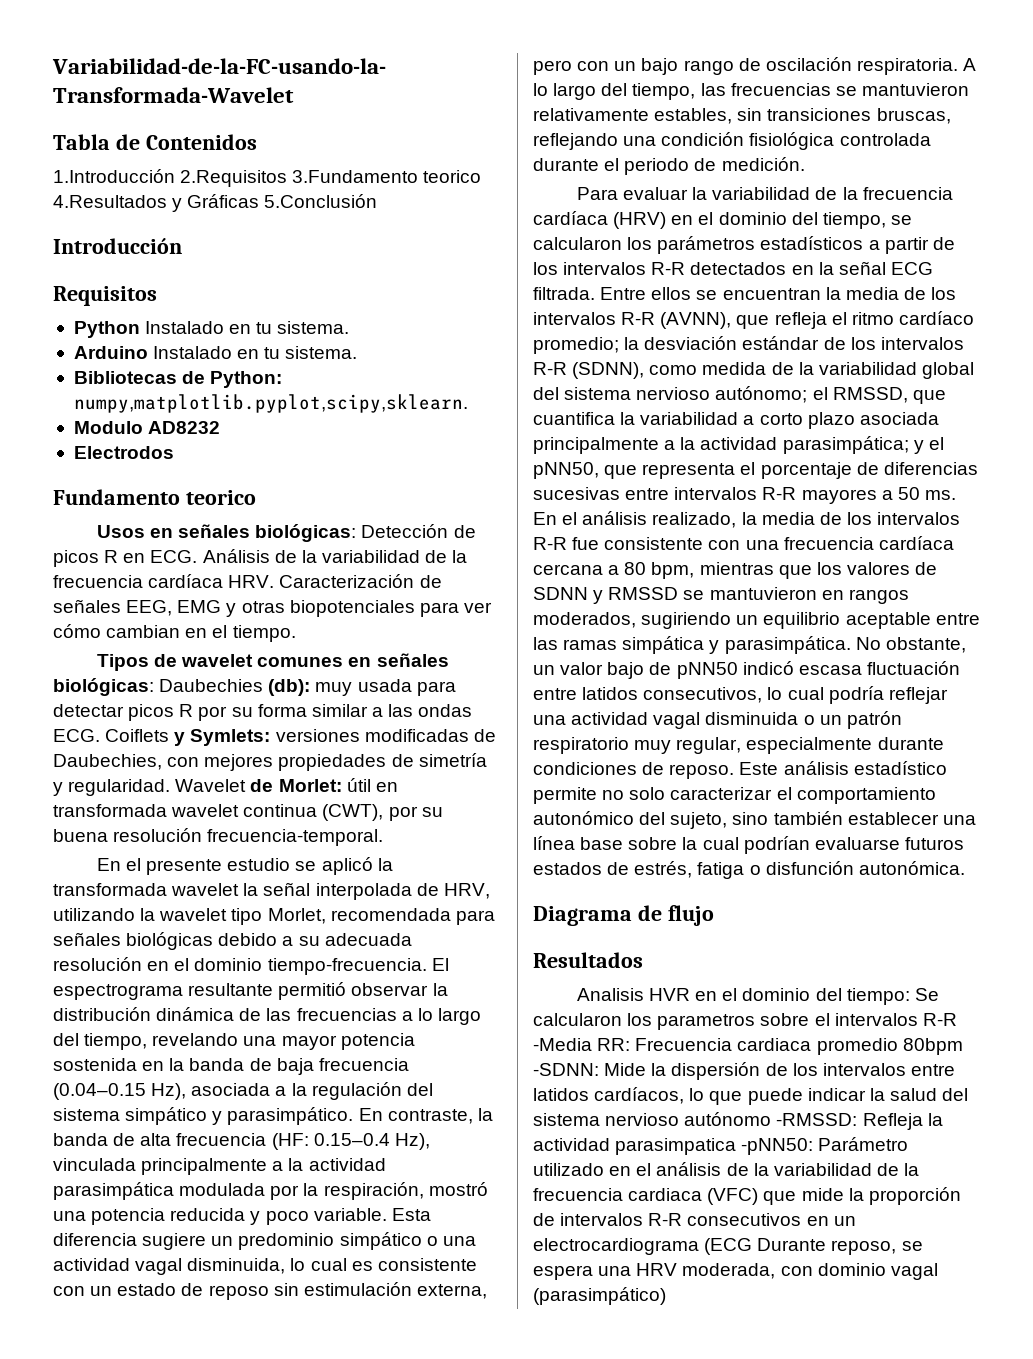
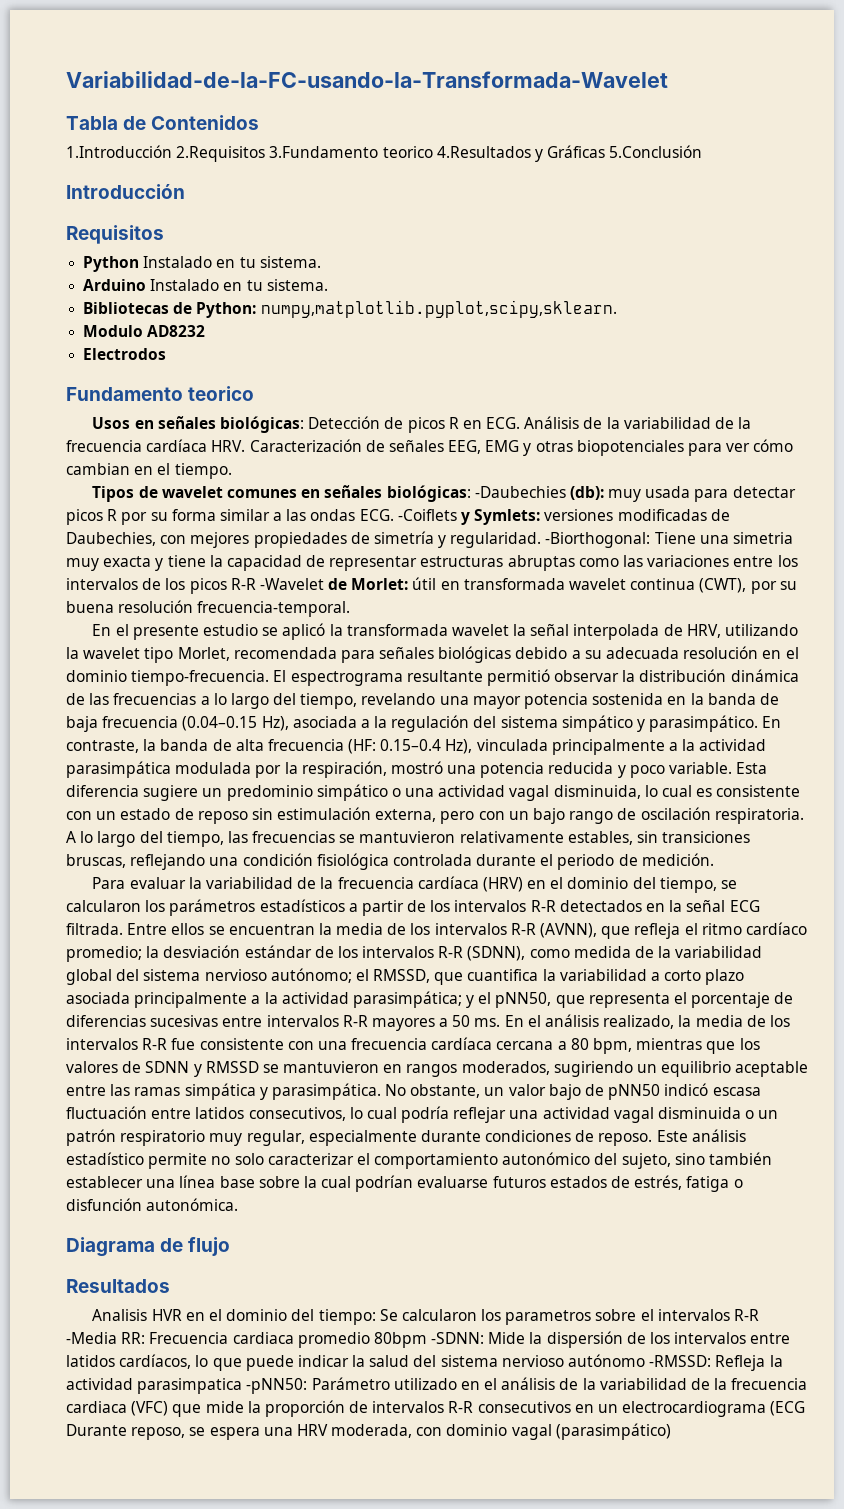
[159,679,264,692] Daubechies -> [474,486,566,498] -Daubechies
[105,729,170,742] Coiflets -> [397,509,457,521] -Coiflets
[175,779,247,792] Wavelet -> [545,532,794,548] [66,555,798,571] [66,578,324,594] -Biorthogonal: Tiene una simetria muy exacta y tiene la capacidad de representar estructuras abruptas como las variaciones entre los intervalos de los picos R-R -Wavelet

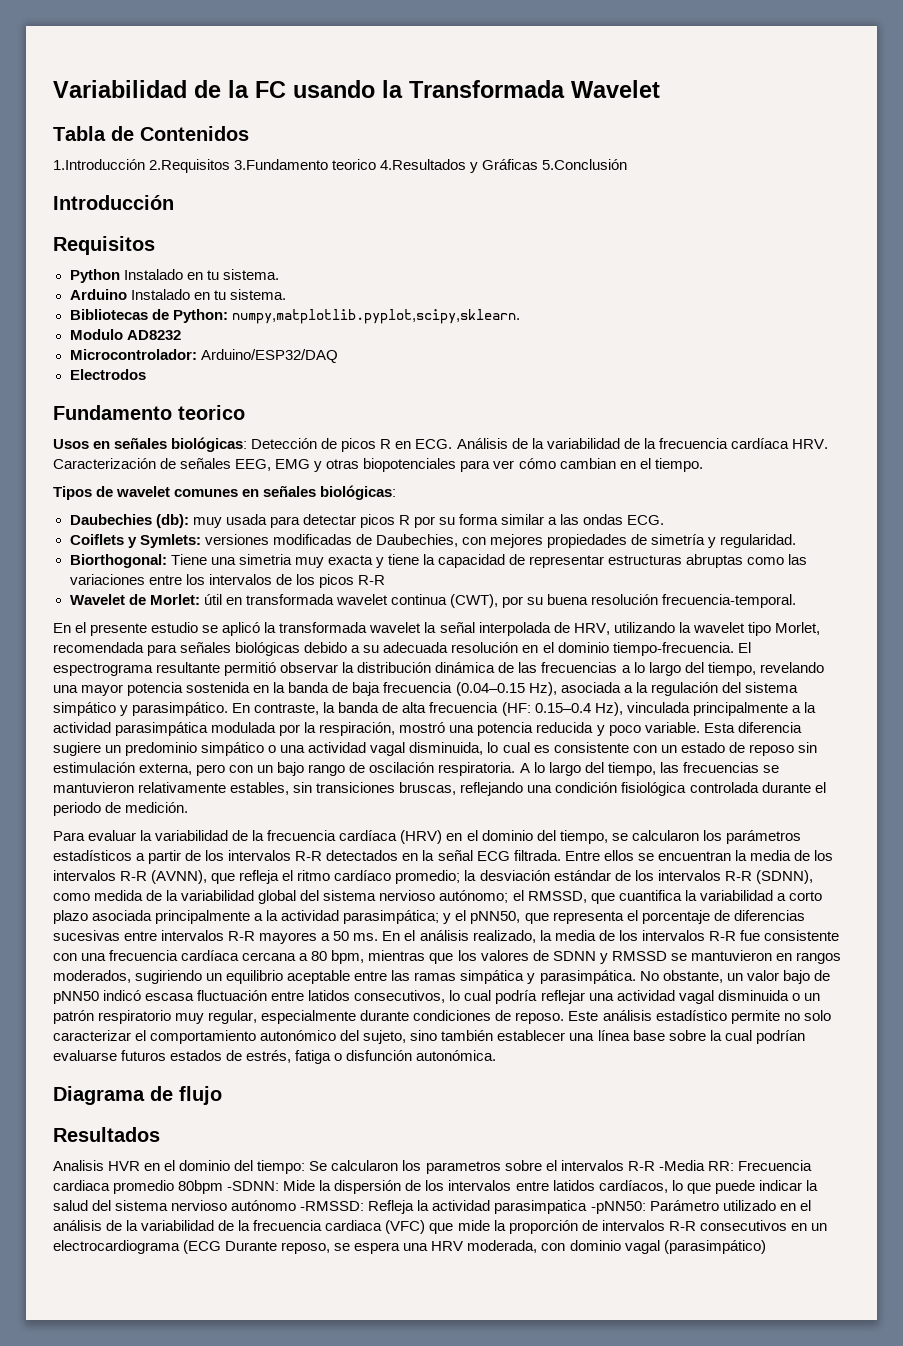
[66,71,668,88] Variabilidad-de-la-FC-usando-la-Transformada-Wavelet -> [53,80,660,98] Variabilidad de la FC usando la Transformada Wavelet
(206, 331) none -> [69,349,338,363] // Microcontrolador: Arduino/ESP32/DAQ
[474,486,566,498] -Daubechies -> [69,514,152,525] // Daubechies
[397,509,457,521] -Coiflets -> [69,534,124,545] // Coiflets
[545,532,651,548] -Biorthogonal: -> [69,554,167,568] // Biorthogonal:
[259,578,324,590] -Wavelet -> [69,594,125,605] // Wavelet

